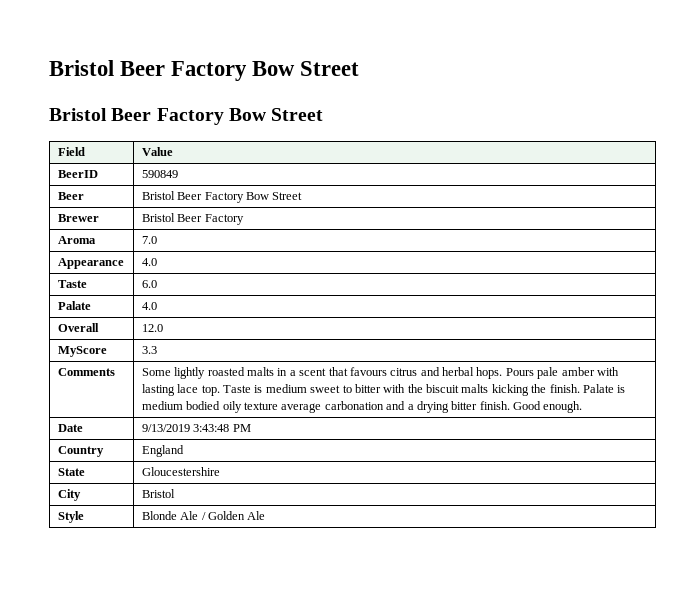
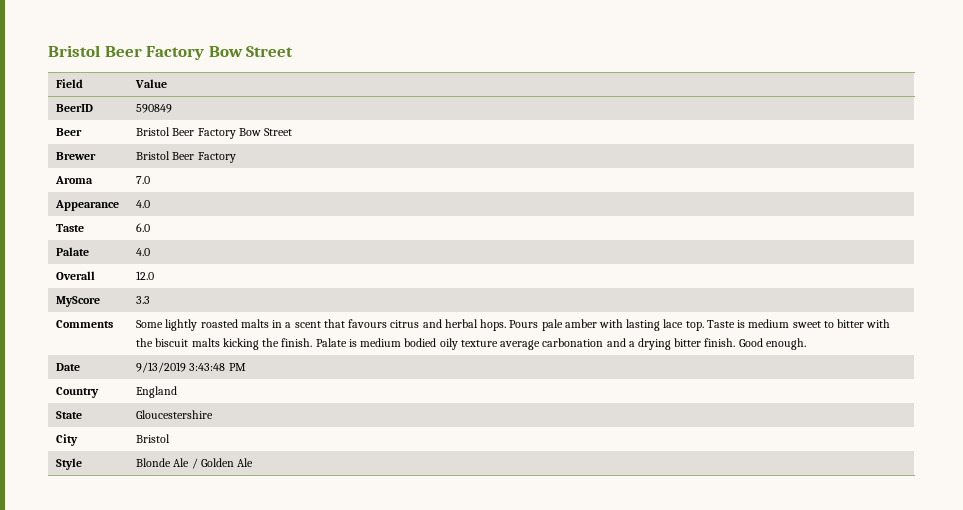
[49,60,360,81] [49,108,324,125] Bristol Beer Factory Bow Street // Bristol Beer Factory Bow Street -> [48,45,294,60] Bristol Beer Factory Bow Street

